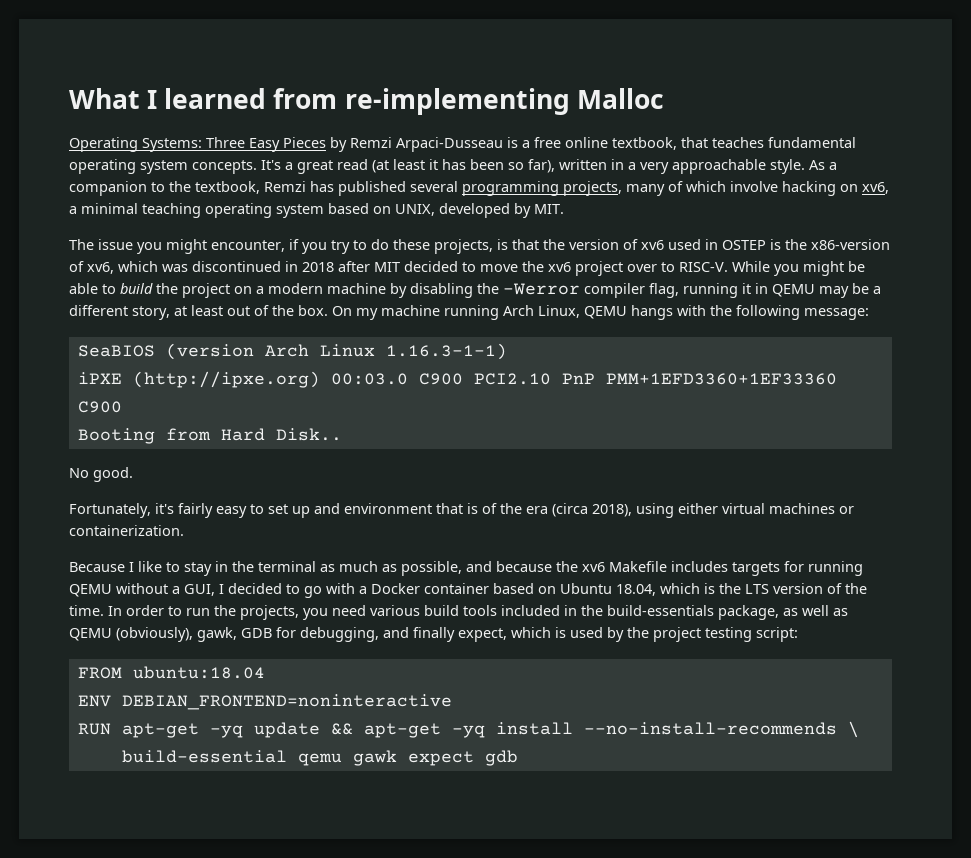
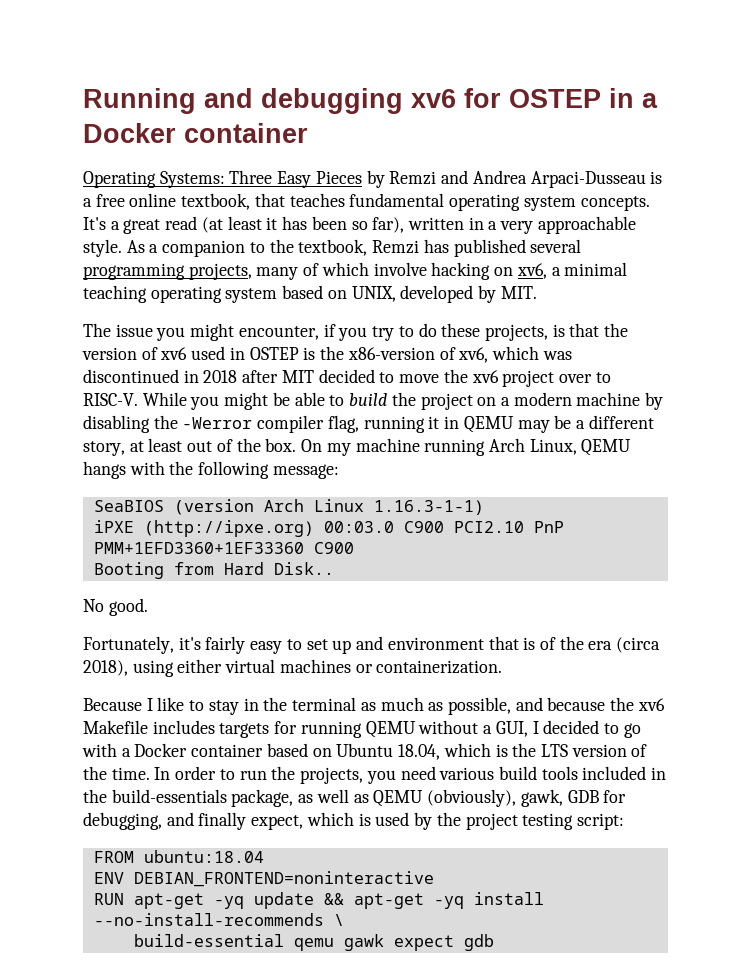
[69,88,664,115] What I learned from re-implementing Malloc -> [83,88,658,114] [83,123,308,143] Running and debugging xv6 for OSTEP in a Docker container
(392, 142) none -> [441,170,527,184] and Andrea

